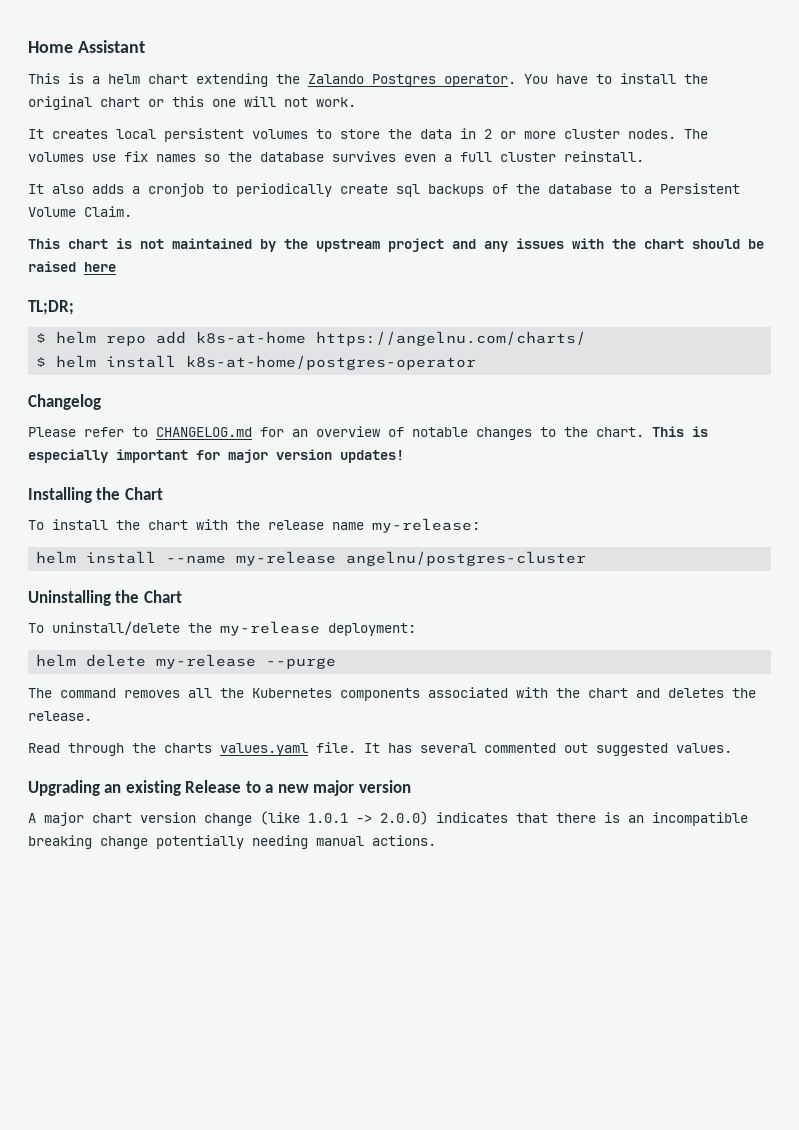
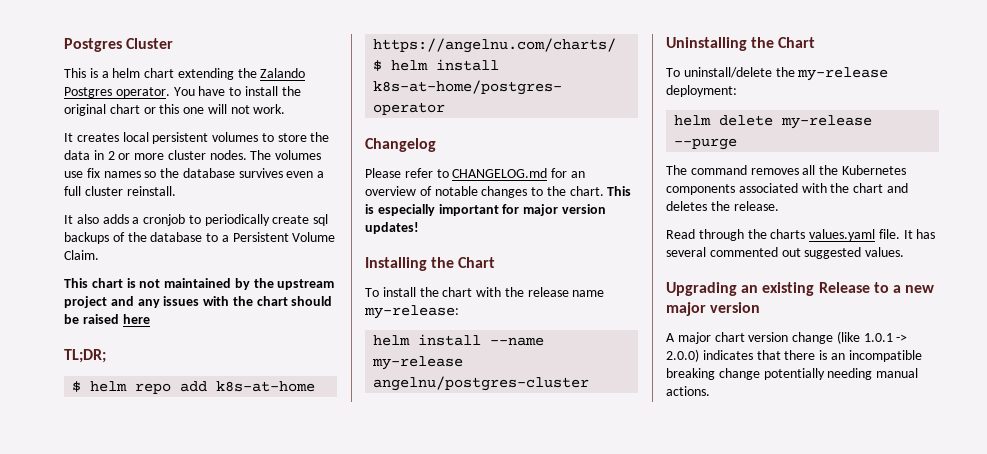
[28,40,145,53] Home Assistant -> [64,38,174,52] Postgres Cluster

